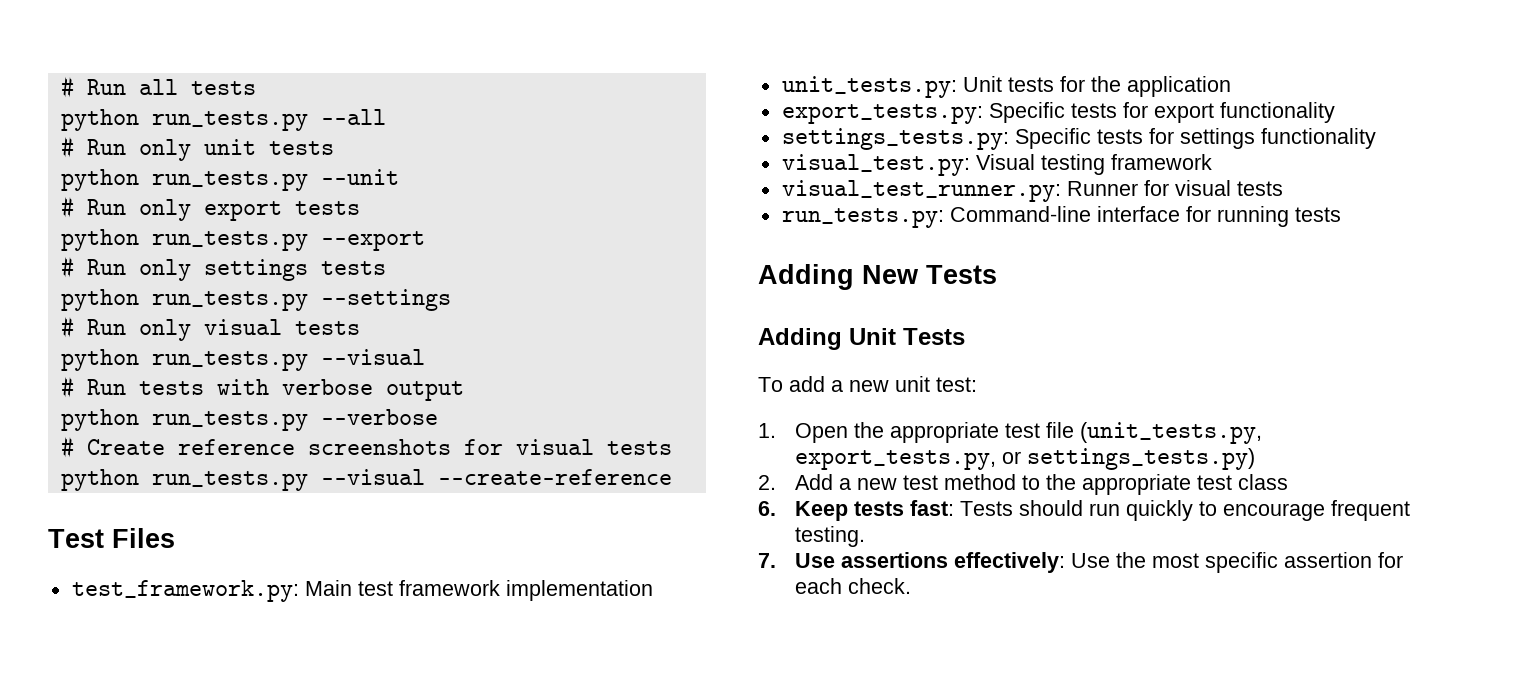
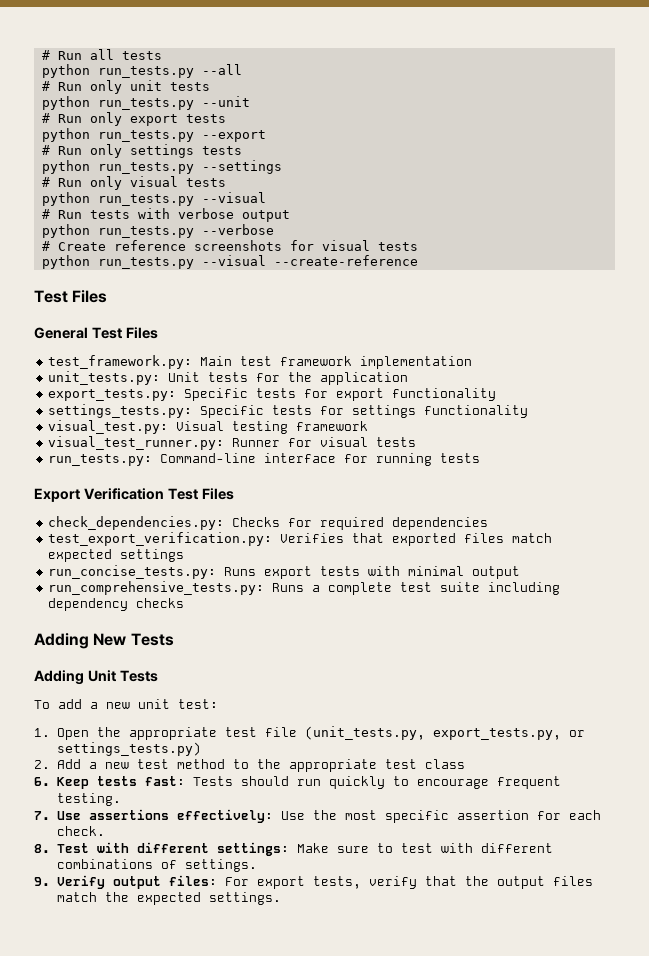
(175, 538) none -> [34,327,158,339] // General Test Files
(1341, 214) none -> [34,488,234,502] [48,516,489,530] [48,532,553,546] [48,549,185,562] [48,565,521,579] [48,581,561,595] [48,598,185,611] // Export Verification Test Files // check_dependencies.py: Checks for required dependencies // test_export_verification.py: Verifies that exported files match expected settings // run_concise_tests.py: Runs export tests with minimal output // run_comprehensive_tests.py: Runs a complete test suite including dependency checks
(911, 586) none -> [34,842,553,856] [56,859,257,872] [34,875,593,889] [56,892,281,905] // 8. Test with different settings: Make sure to test with different combinations of settings. // 9. Verify output files: For export tests, verify that the output files match the expected settings.

